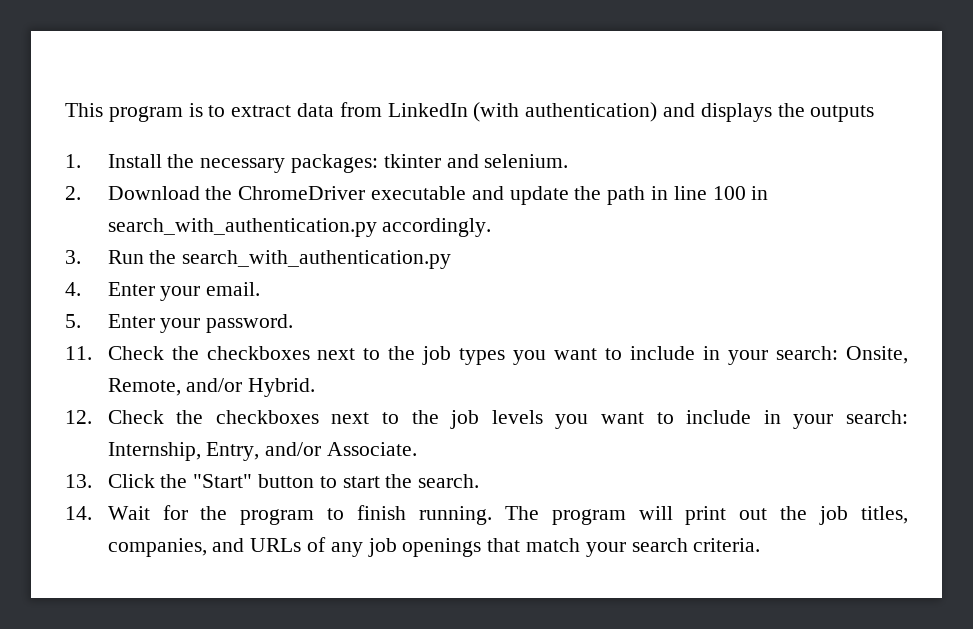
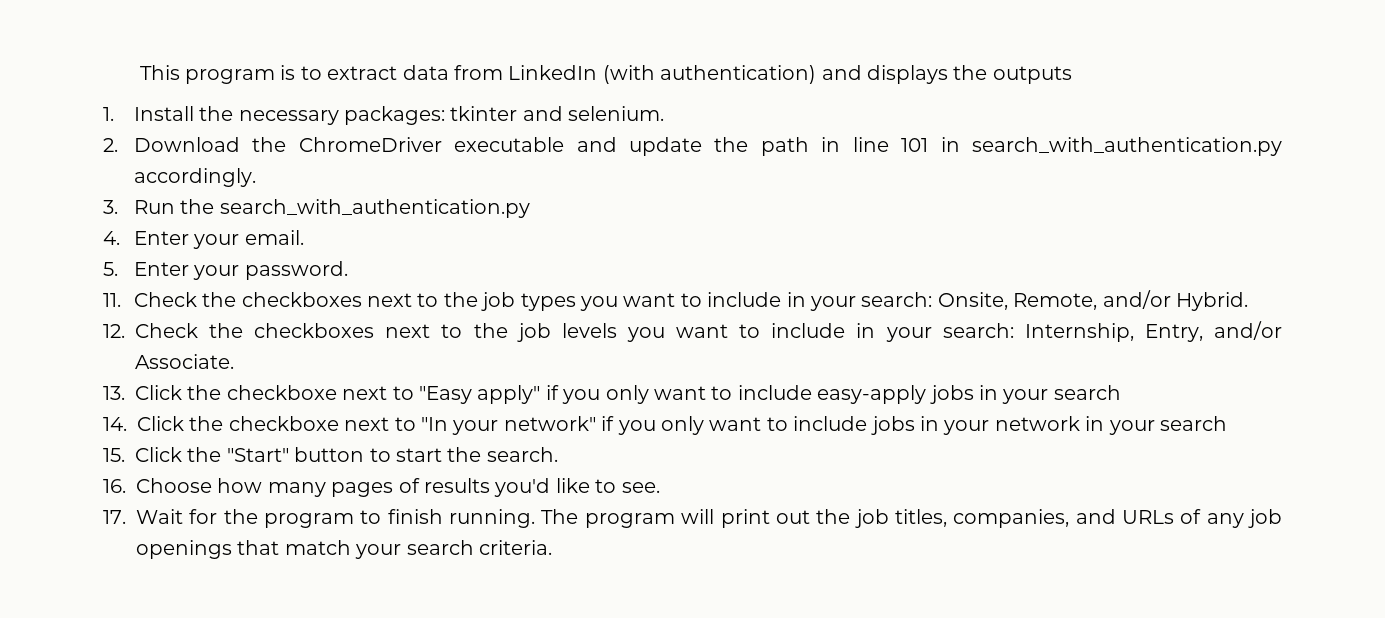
[712,186,746,200] 100 -> [901,138,929,152] 101
(188, 481) none -> [226,385,1121,404] [103,416,1227,435] [103,447,222,462] checkboxe next to "Easy apply" if you only want to include easy-apply jobs in your search // 14. Click the checkboxe next to "In your network" if you only want to include jobs in your network in your search // 15. Click the
[65,506,92,520] 14. -> [103,478,660,497] [103,510,126,524] 16. Choose how many pages of results you'd like to see. // 17.

